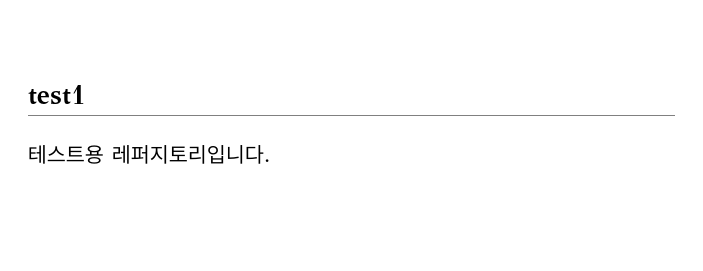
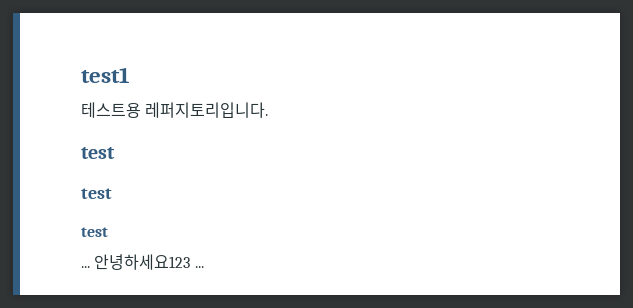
(270, 154) none -> [81,147,115,159] [81,188,112,199] [81,227,108,237] [81,254,204,270] // test // test // test // ... 안녕하세요123 ...

